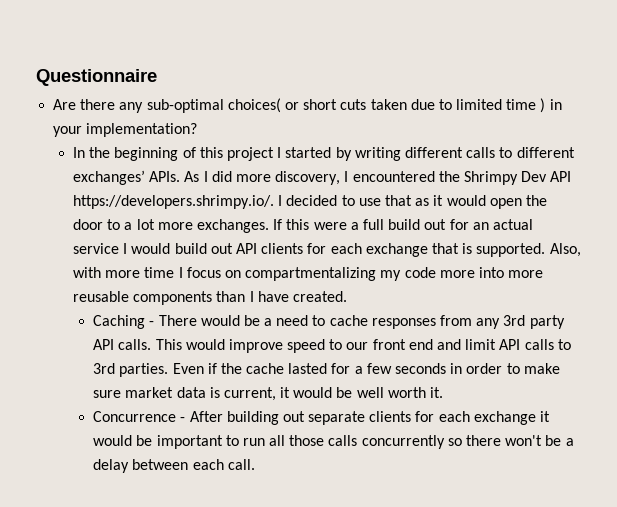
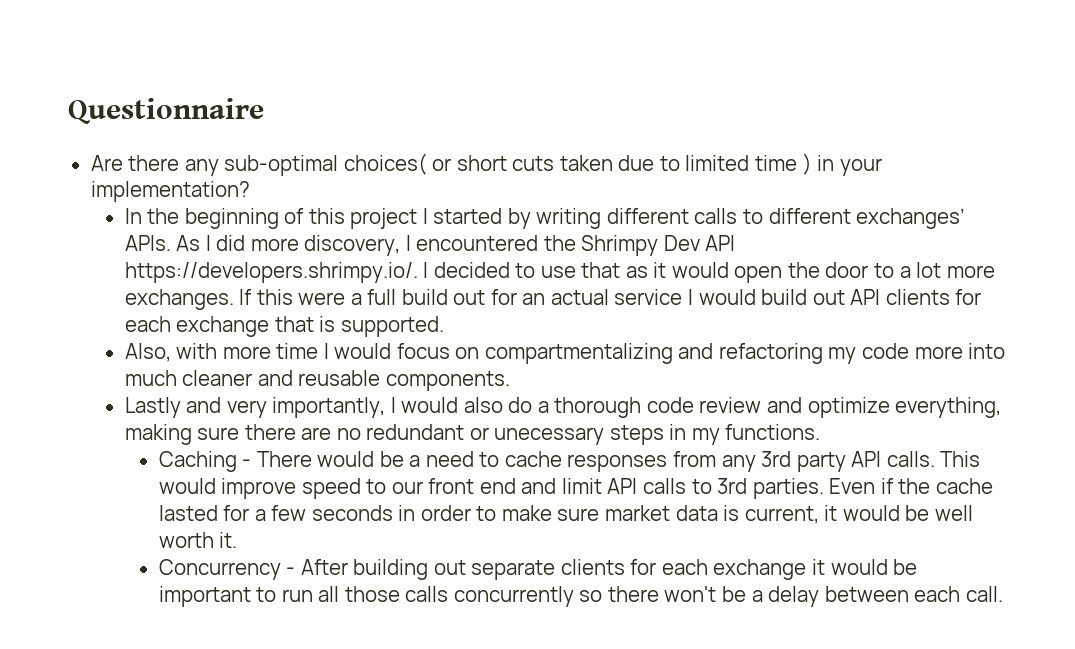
(546, 250) none -> (444, 326) //
(183, 272) none -> [334,343,392,359] would
(377, 274) none -> [678,343,823,364] and refactoring
[508,270,544,278] [73,291,348,305] more reusable components than I have created. -> [124,370,510,391] [124,397,1002,418] [124,424,821,445] much cleaner and reusable components. // Lastly and very importantly, I would also do a thorough code review and optimize everything, making sure there are no redundant or unecessary steps in my functions.
[93,411,177,422] Concurrence -> [158,559,281,580] Concurrency

